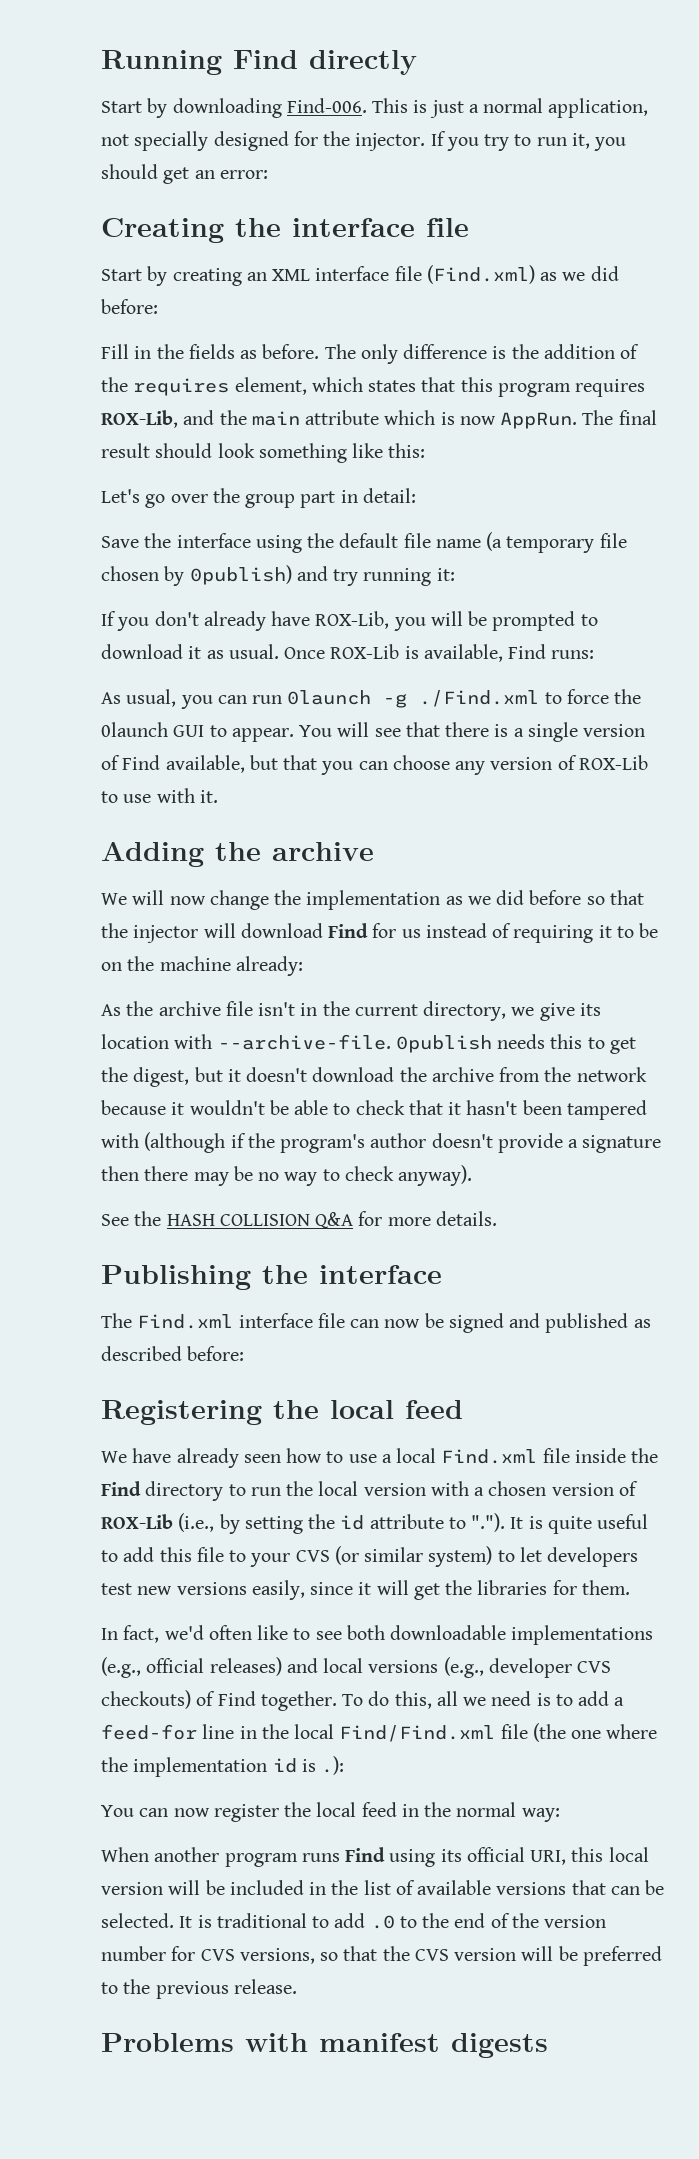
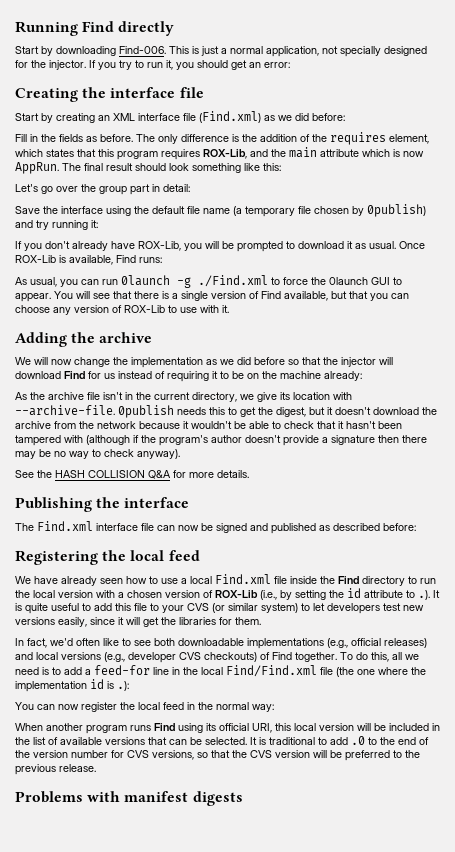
[471,1513,506,1532] "."). -> [418,590,430,600] .).

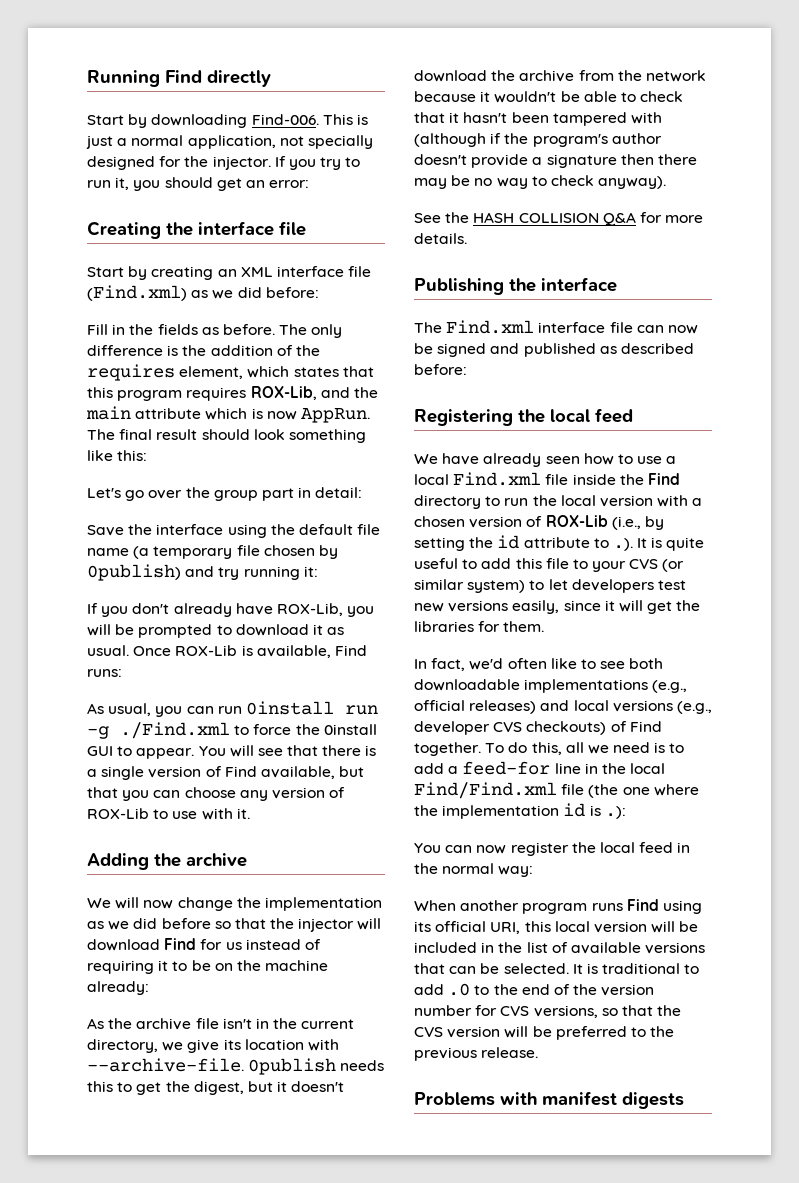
[121,275,170,286] 0launch -> [245,701,378,715] 0install run
[329,277,368,285] 0launch -> [323,724,377,735] 0install

